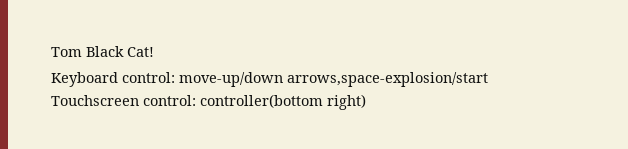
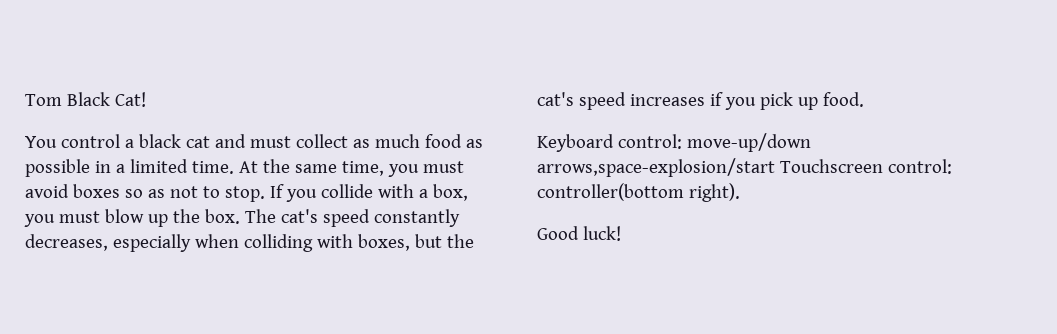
(154, 52) none -> [25,134,483,148] [25,159,464,177] [25,184,468,202] [24,209,460,227] [25,234,474,252] [537,92,864,110] // You control a black cat and must collect as much food as possible in a limited time. At the same time, you must avoid boxes so as not to stop. If you collide with a box, you must blow up the box. The cat's speed constantly decreases, especially when colliding with boxes, but the cat's speed increases if you pick up food.
(488, 79) // -> (775, 167) none
[327,94,366,110] right) -> [688,183,740,202] [537,226,621,241] right). // Good luck!

